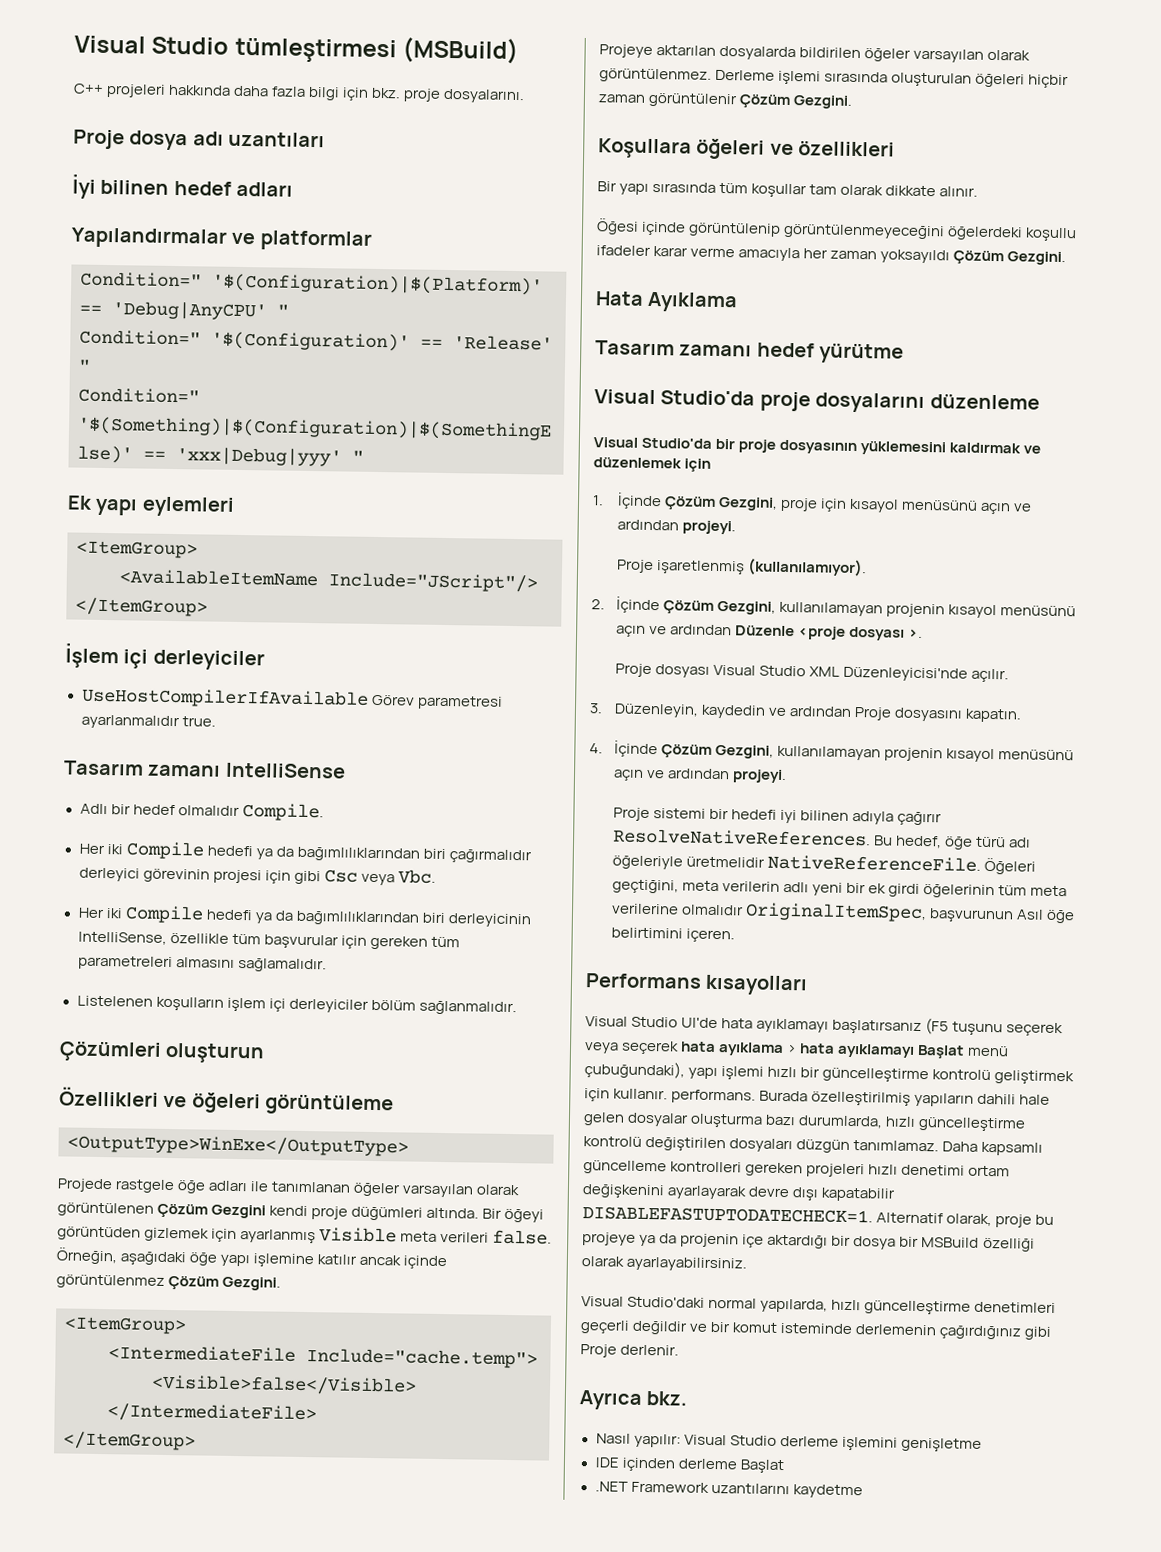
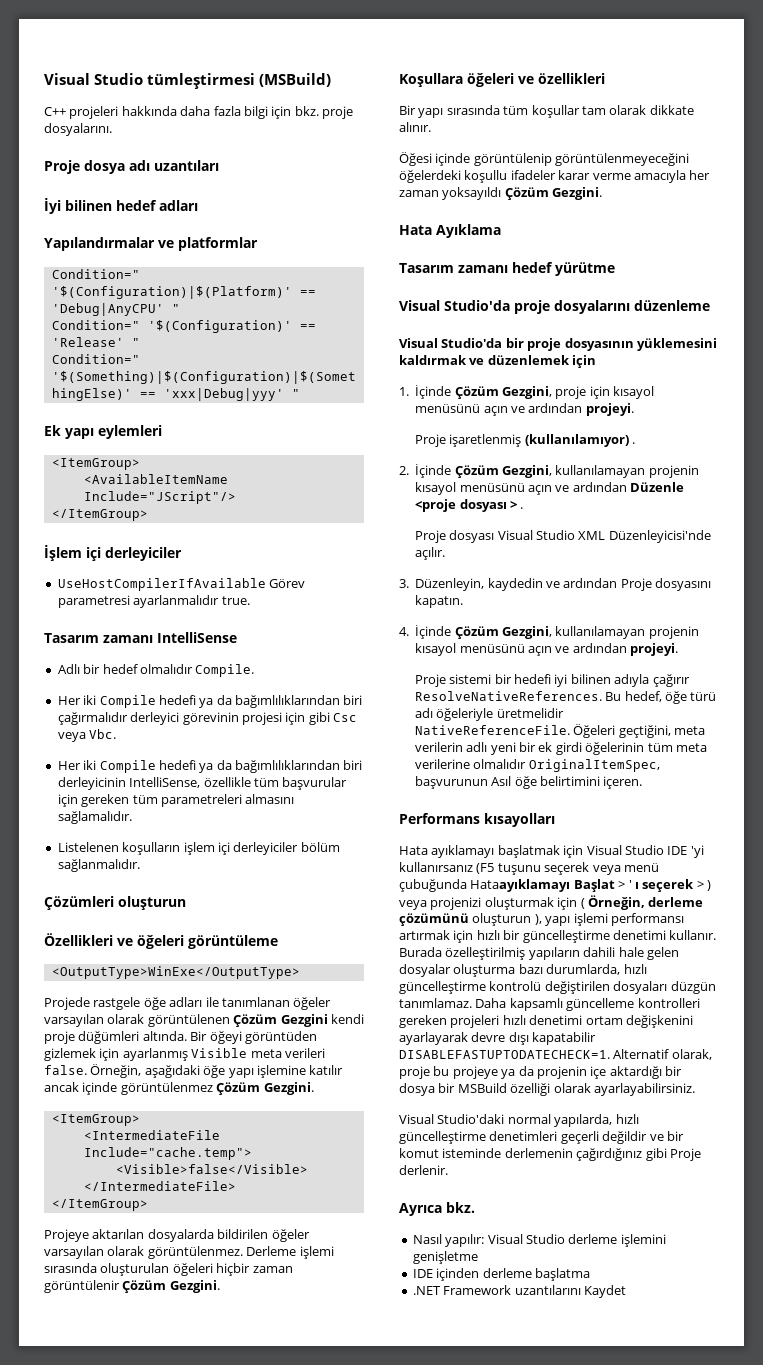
[747,558,868,577] (kullanılamıyor). -> [524,434,636,447] (kullanılamıyor) .
[908,628,924,639] >. -> [510,500,524,509] > .
[585,1016,1064,1037] [584,1040,1010,1059] [584,1061,1075,1085] [584,1088,757,1104] Visual Studio UI'de hata ayıklamayı başlatırsanız (F5 tuşunu seçerek veya seçerek hata ayıklama > hata ayıklamayı Başlat menü çubuğundaki), yapı işlemi hızlı bir güncelleştirme kontrolü geliştirmek için kullanır. performans. -> [399,845,704,858] [399,862,659,875] [399,879,711,892] [399,895,704,910] [399,913,684,926] [399,930,717,943] Hata ayıklamayı başlatmak için Visual Studio IDE 'yi kullanırsanız (F5 tuşunu seçerek veya menü çubuğunda Hataayıklamayı Başlat > ' ı seçerek > ) veya projenizi oluşturmak için ( Örneğin, derleme çözümünü oluşturun ), yapı işlemi performansı artırmak için hızlı bir güncelleştirme denetimi kullanır.
[739,1459,784,1474] Başlat -> [534,1268,590,1281] başlatma
[792,1484,863,1499] kaydetme -> [583,1285,626,1298] Kaydet

